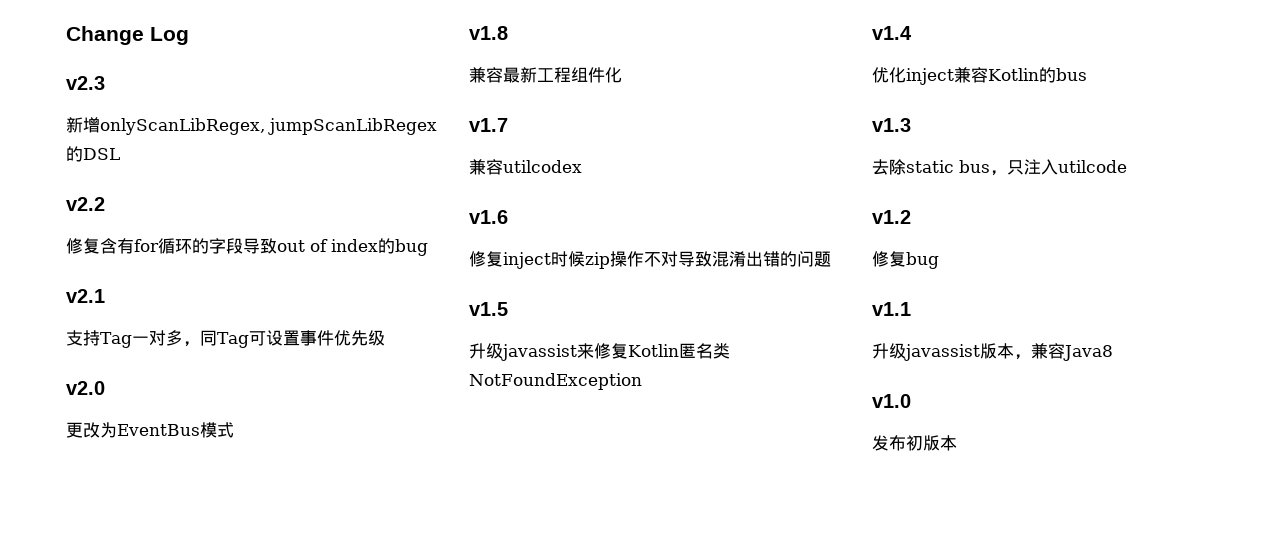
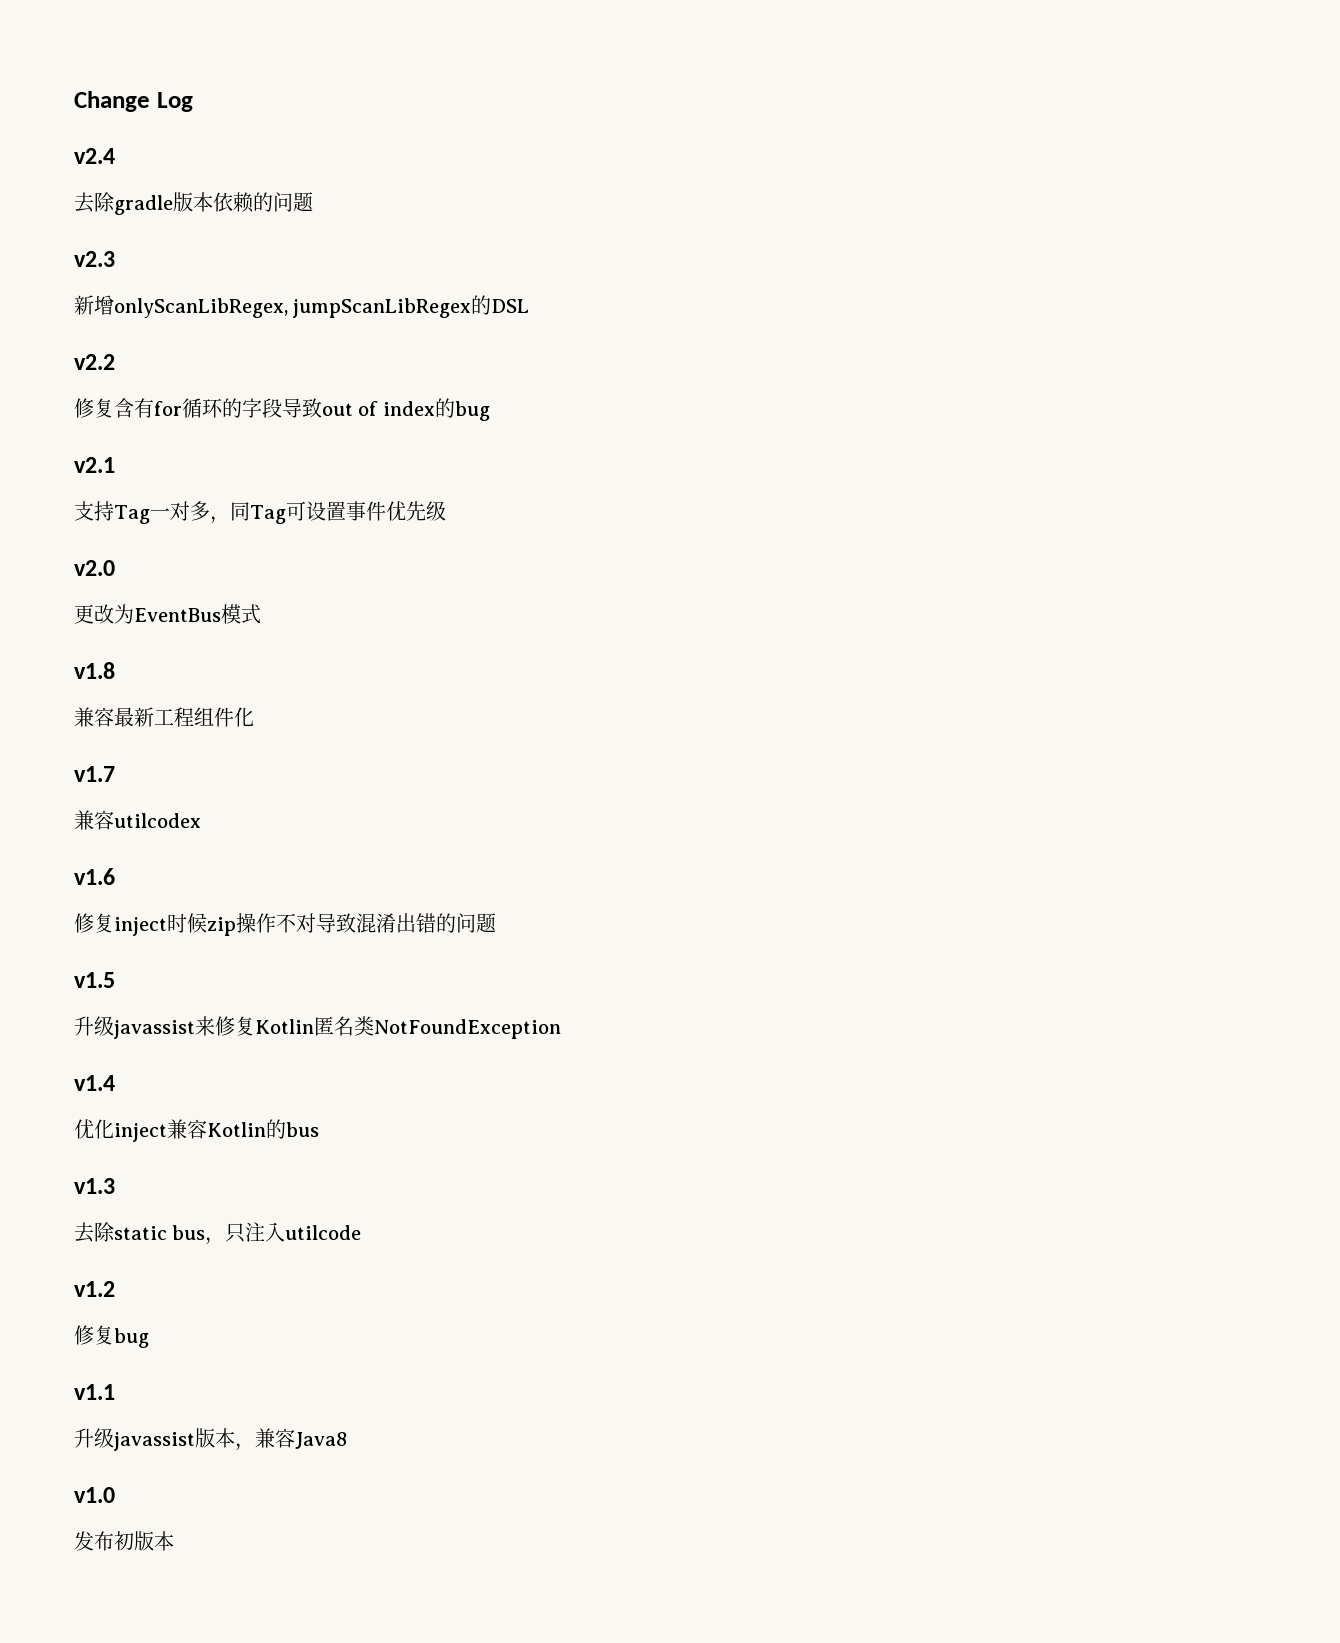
(189, 36) none -> [74,148,115,164] [74,192,313,215] // v2.4 // 去除gradle版本依赖的问题

